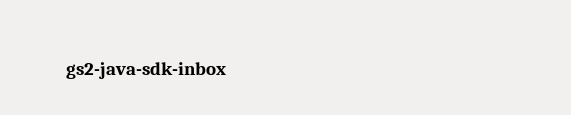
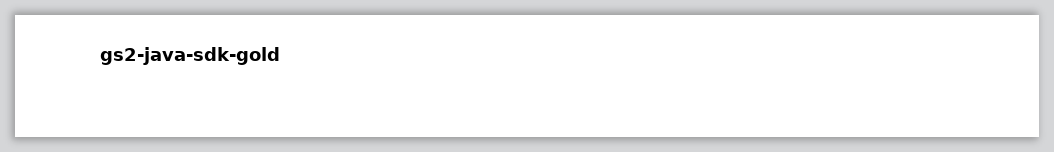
[66,62,226,79] gs2-java-sdk-inbox -> [100,47,280,65] gs2-java-sdk-gold

